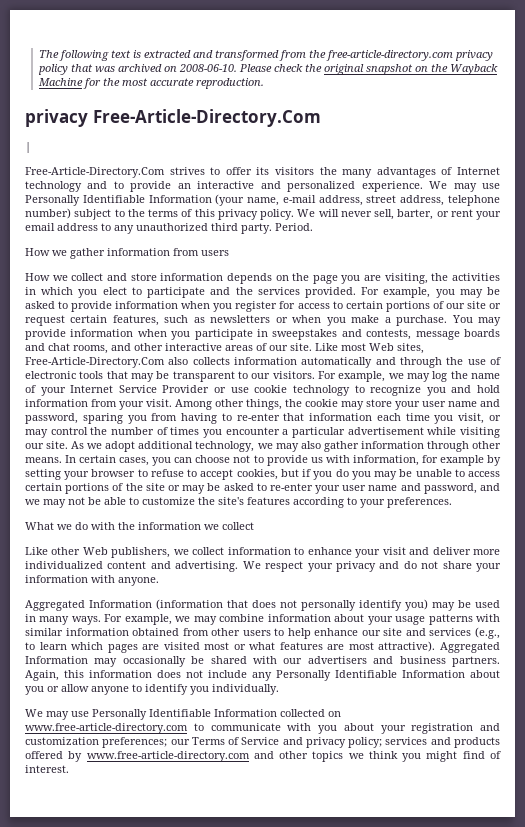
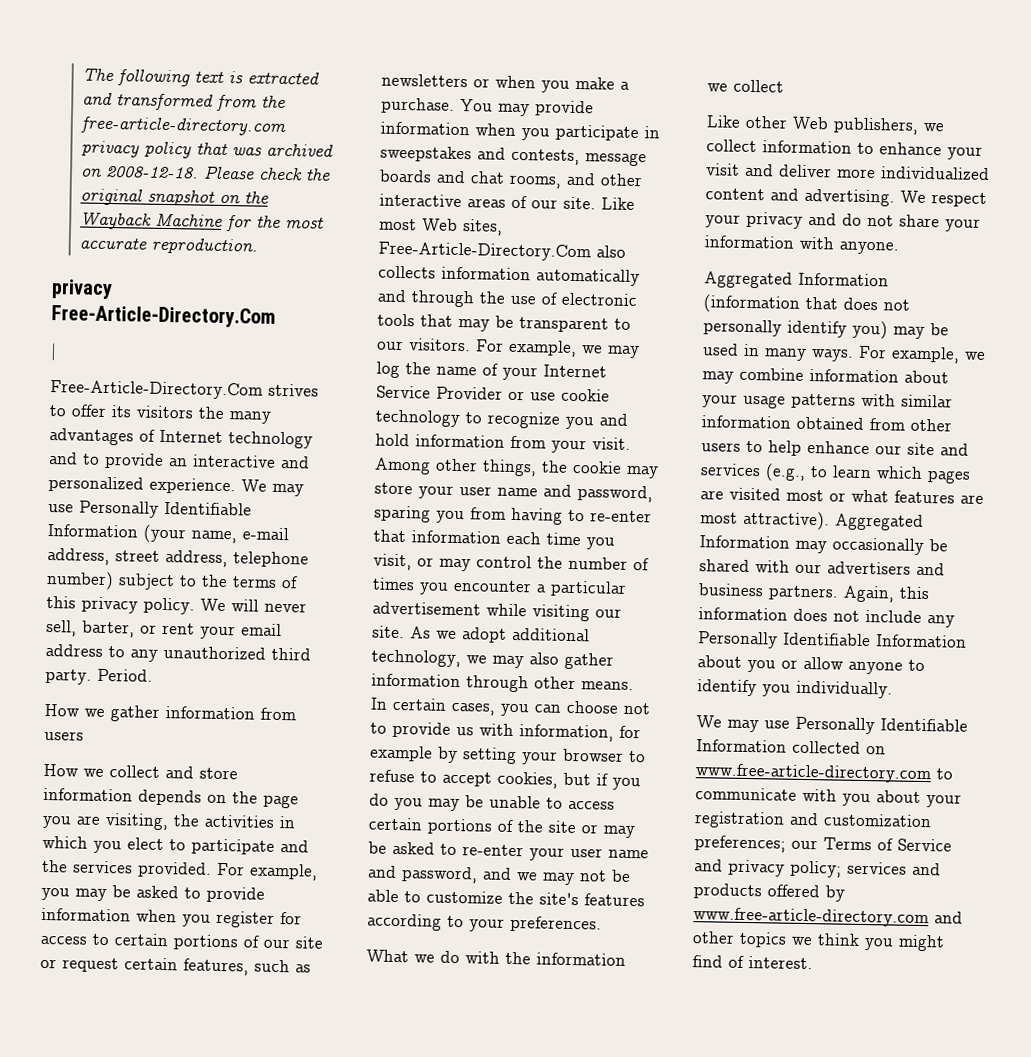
[178,64,237,72] 2008-06-10. -> [105,165,200,179] 2008-12-18.

